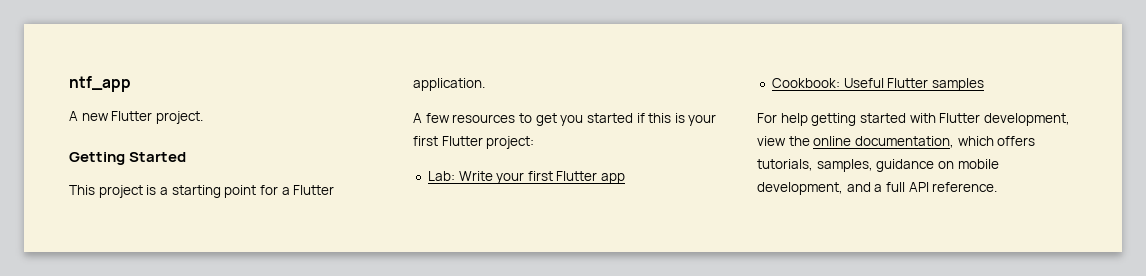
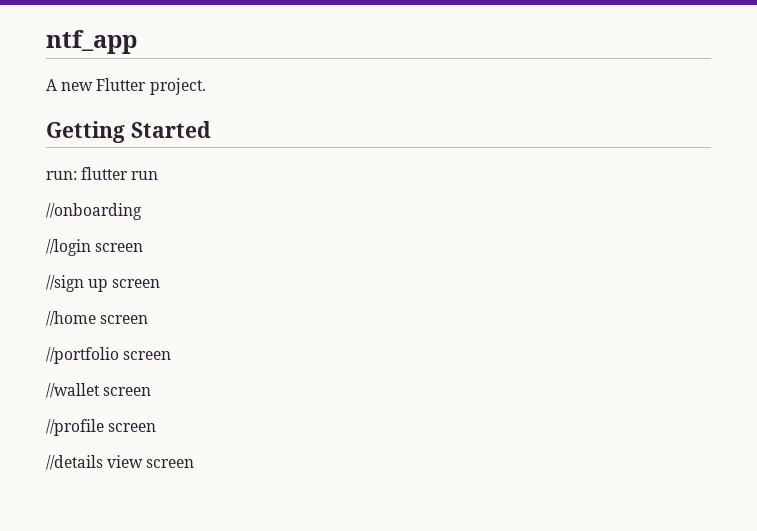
[69,185,335,198] [413,78,485,91] [413,113,717,126] [413,136,535,149] [427,171,626,184] [771,78,984,91] [757,113,1070,126] [757,136,1036,148] [757,159,999,172] [757,182,998,195] This project is a starting point for a Flutter application. // A few resources to get you started if this is your first Flutter project: // Lab: Write your first Flutter app // Cookbook: Useful Flutter samples // For help getting started with Flutter development, view the online documentation, which offers tutorials, samples, guidance on mobile development, and a full API reference. -> [46,167,159,180] [46,203,142,220] [46,239,144,256] [46,275,161,292] [46,311,149,326] [46,347,172,364] [46,383,152,398] [46,419,157,436] [46,455,195,470] run: flutter run // //onboarding // //login screen // //sign up screen // //home screen // //portfolio screen // //wallet screen // //profile screen // //details view screen

